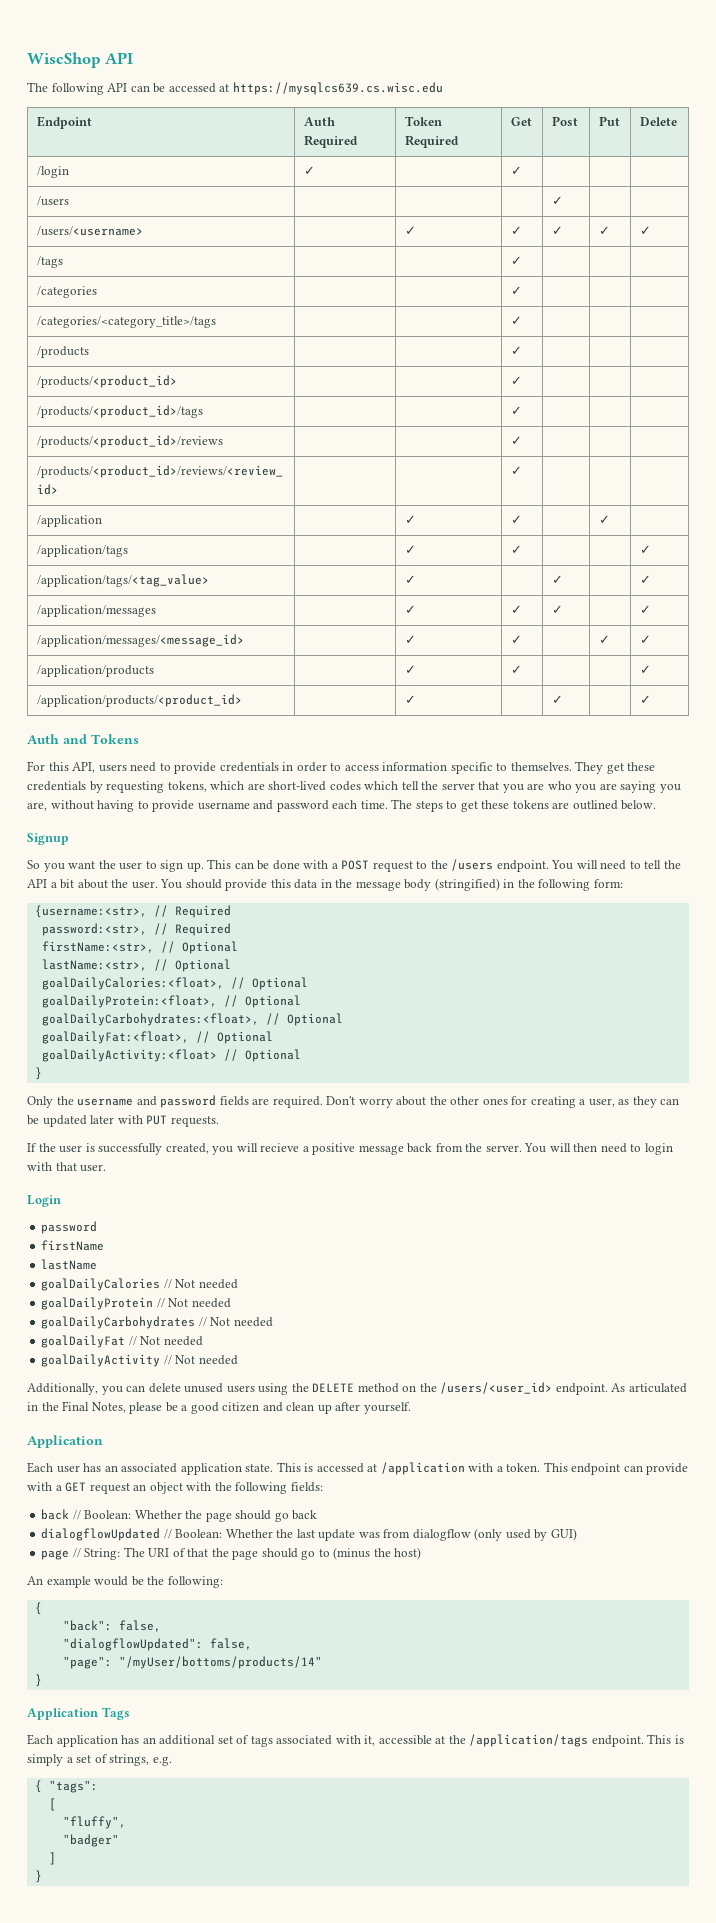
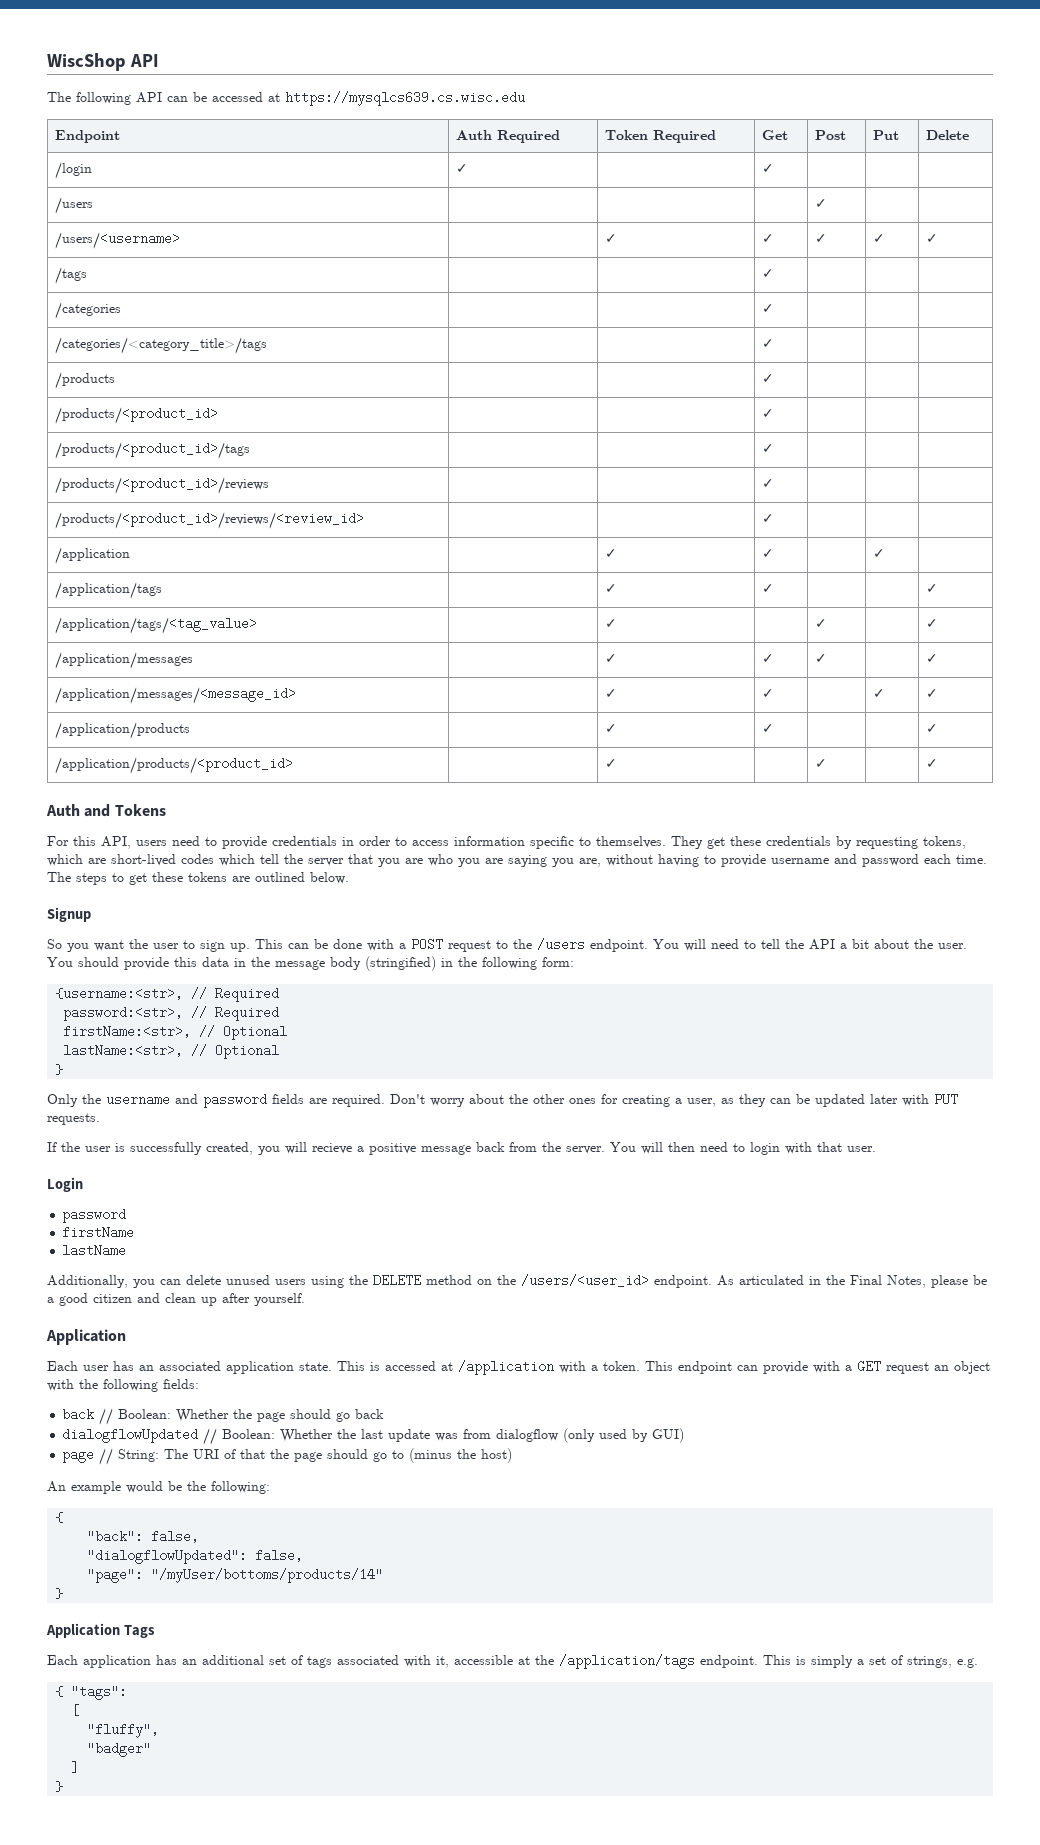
[41,977,308,990] [41,995,301,1008] [41,1013,343,1026] [41,1031,273,1044] [41,1049,301,1062] // goalDailyCalories:<float>, // Optional // goalDailyProtein:<float>, // Optional // goalDailyCarbohydrates:<float>, // Optional // goalDailyFat:<float>, // Optional // goalDailyActivity:<float> // Optional -> (280, 1051) none
[41,1278,238,1291] [41,1297,231,1310] [41,1316,273,1329] [41,1335,203,1348] [41,1354,238,1367] // goalDailyCalories // Not needed // goalDailyProtein // Not needed // goalDailyCarbohydrates // Not needed // goalDailyFat // Not needed // goalDailyActivity // Not needed -> (127, 1250) none

